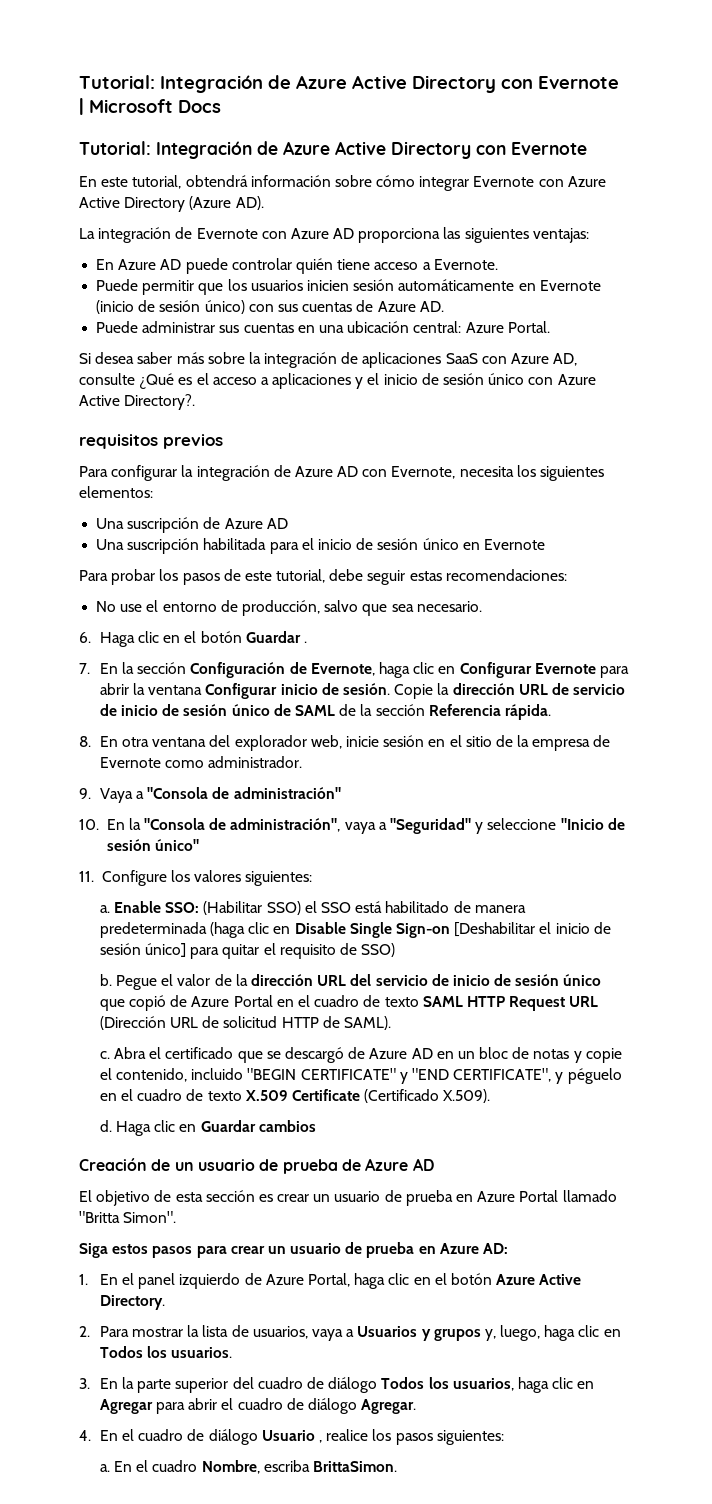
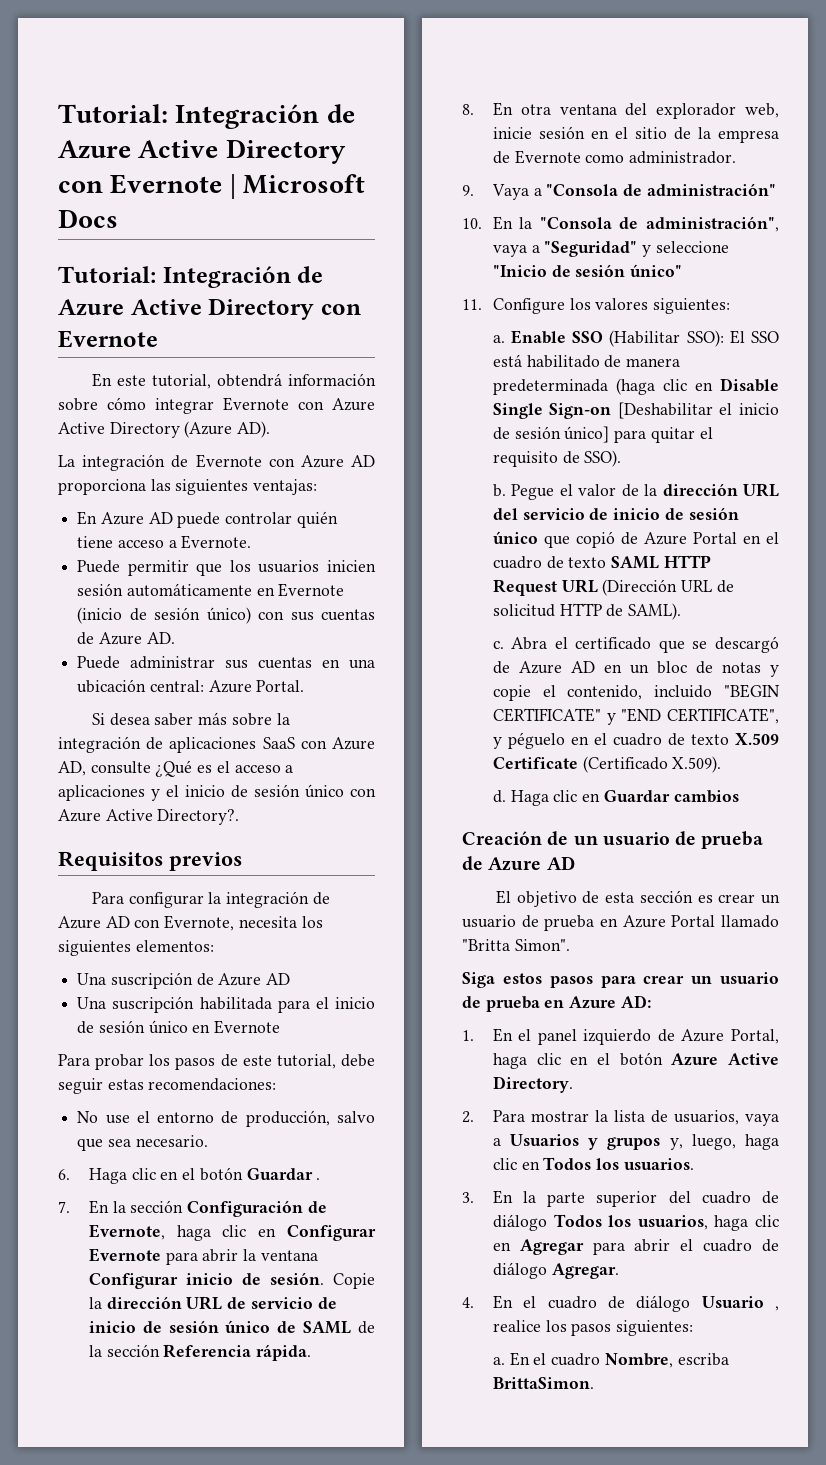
[79,434,158,449] requisitos -> [58,851,163,871] Requisitos
[165,901,317,915] SSO: (Habilitar SSO) el -> [572,330,745,347] SSO (Habilitar SSO): El
[361,943,396,957] SSO) -> [584,450,622,467] SSO).

